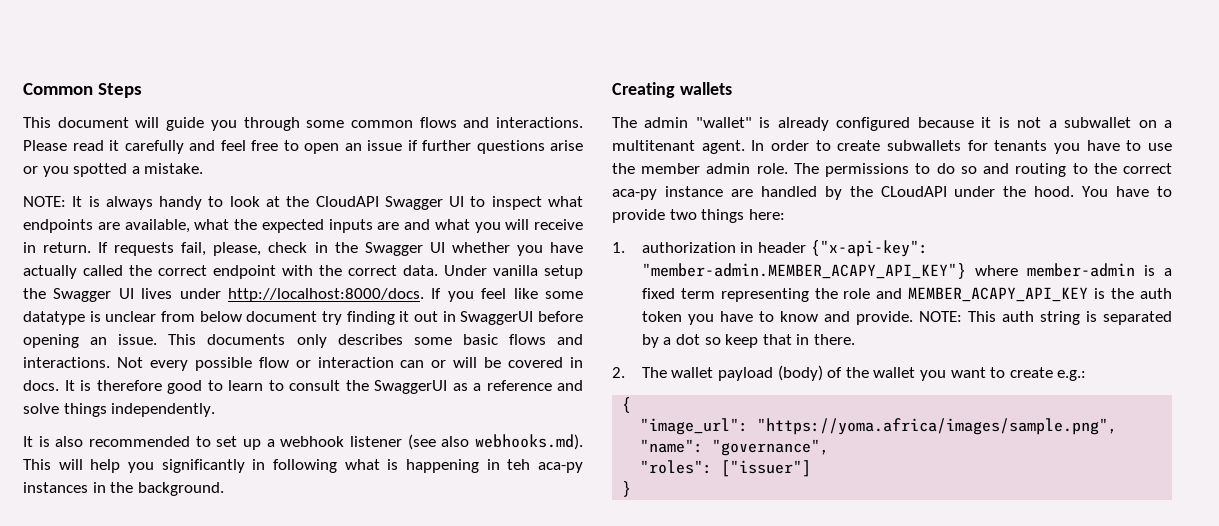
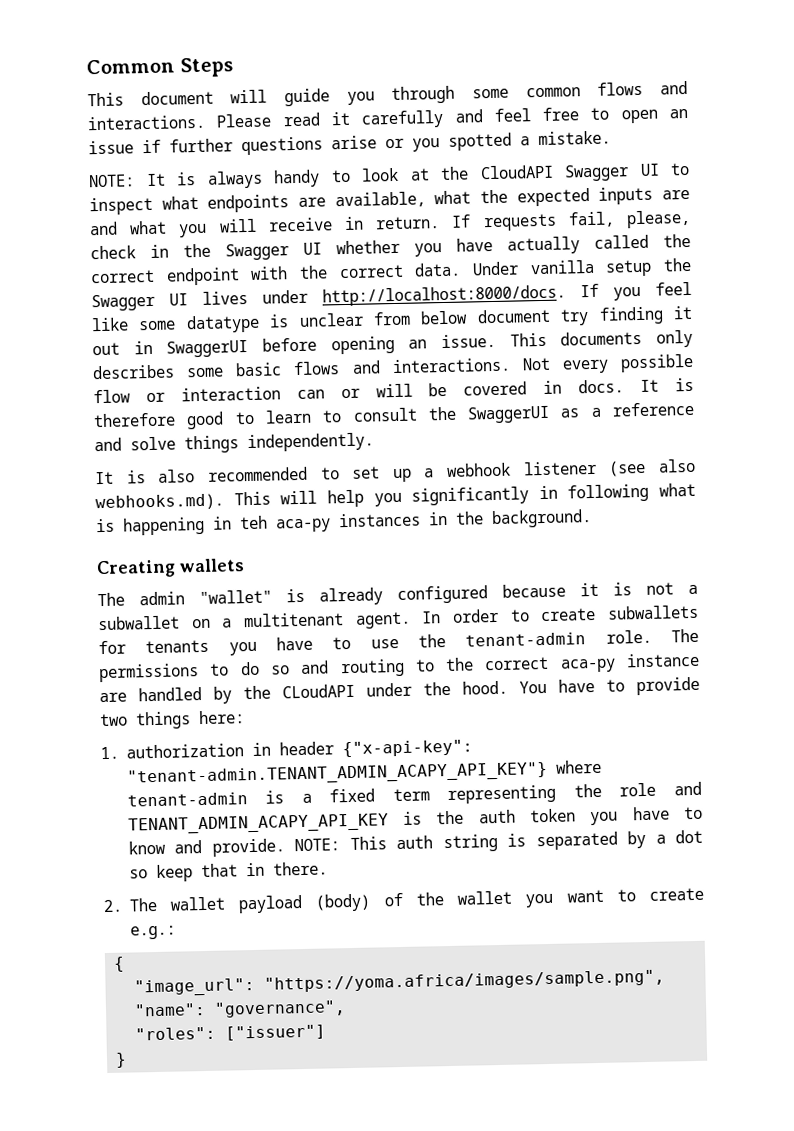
[641,163,751,174] member admin -> [465,632,587,647] tenant-admin
[641,263,1135,279] "member-admin.MEMBER_ACAPY_API_KEY"} where member-admin -> [126,759,602,787] [126,792,248,807] "tenant-admin.TENANT_ADMIN_ACAPY_API_KEY"} where tenant-admin
[908,287,1089,302] MEMBER_ACAPY_API_KEY -> [127,813,389,835] TENANT_ADMIN_ACAPY_API_KEY

